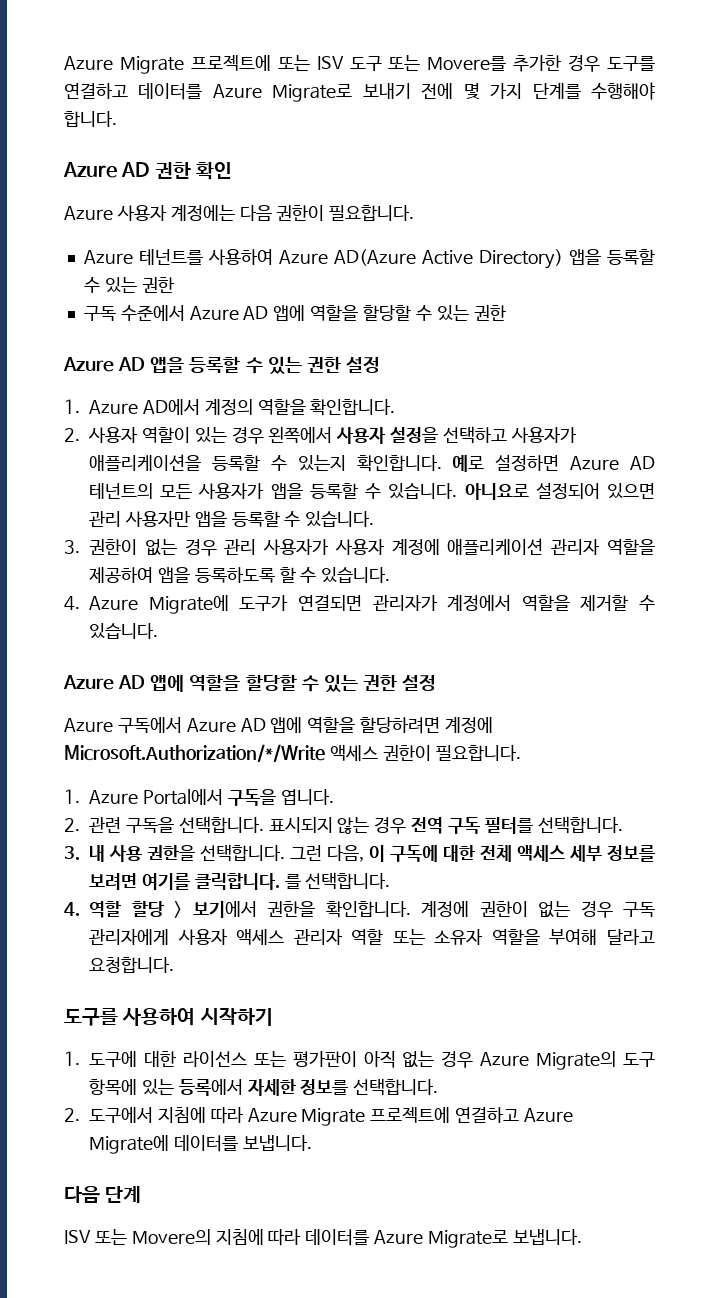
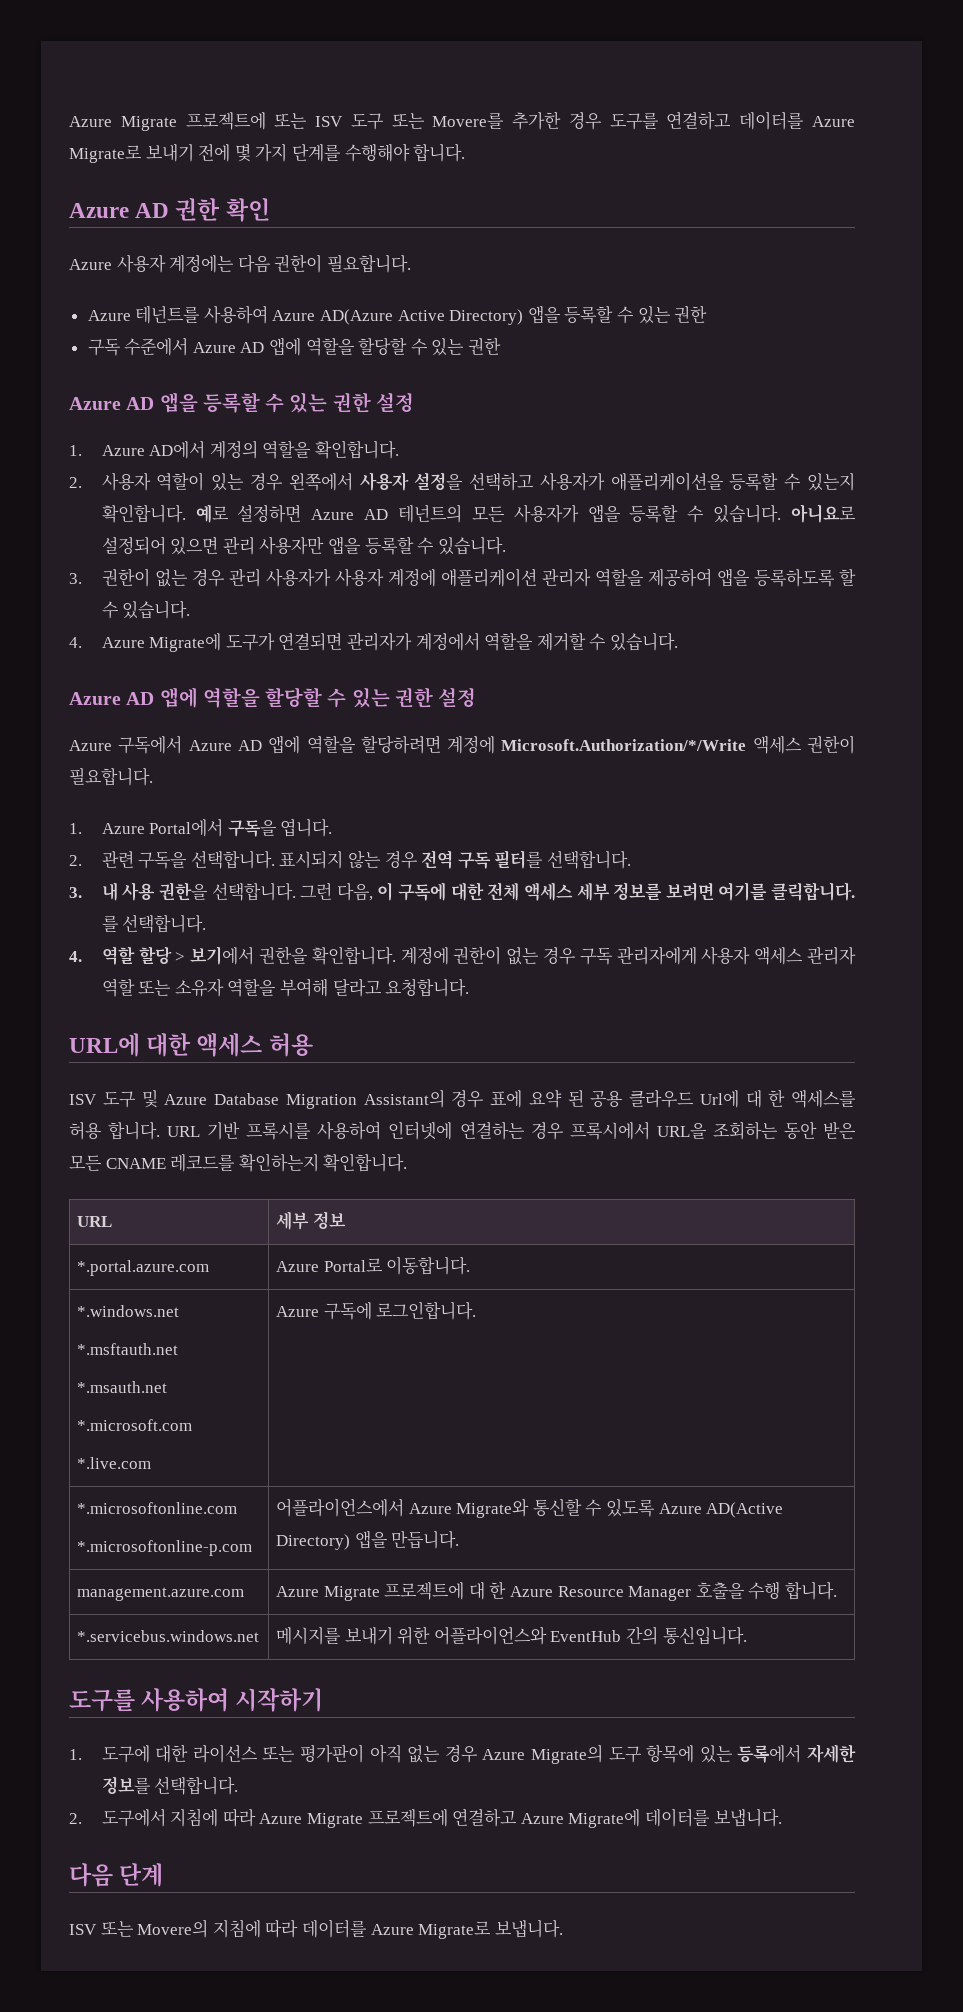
(174, 965) none -> [69,1033,313,1057] [69,1089,856,1109] [69,1121,857,1140] [69,1153,408,1172] [77,1216,113,1227] [276,1211,346,1230] [77,1260,210,1276] [276,1256,471,1275] [77,1305,180,1317] [77,1343,179,1355] [77,1381,168,1393] [77,1419,193,1431] [77,1457,152,1469] [276,1301,477,1320] [77,1502,238,1514] [77,1540,253,1556] [276,1498,784,1518] [276,1530,460,1550] [77,1587,245,1601] [276,1581,838,1601] [77,1630,260,1642] [276,1626,747,1645] // URL에 대한 액세스 허용 // ISV 도구 및 Azure Database Migration Assistant의 경우 표에 요약 된 공용 클라우드 Url에 대 한 액세스를 허용 합니다. URL 기반 프록시를 사용하여 인터넷에 연결하는 경우 프록시에서 URL을 조회하는 동안 받은 모든 CNAME 레코드를 확인하는지 확인합니다. // URL | 세부 정보 // *.portal.azure.com | Azure Portal로 이동합니다. // *.windows.net // *.msftauth.net // *.msauth.net // *.microsoft.com // *.live.com | Azure 구독에 로그인합니다. // *.microsoftonline.com // *.microsoftonline-p.com | 어플라이언스에서 Azure Migrate와 통신할 수 있도록 Azure AD(Active Directory) 앱을 만듭니다. // management.azure.com | Azure Migrate 프로젝트에 대 한 Azure Resource Manager 호출을 수행 합니다. // *.servicebus.windows.net | 메시지를 보내기 위한 어플라이언스와 EventHub 간의 통신입니다.

